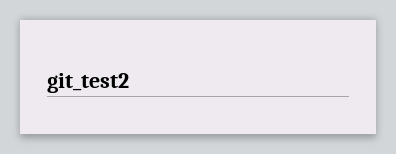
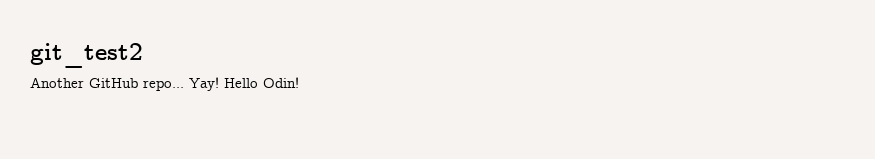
(129, 83) none -> [30,77,299,91] // Another GitHub repo... Yay! Hello Odin!

